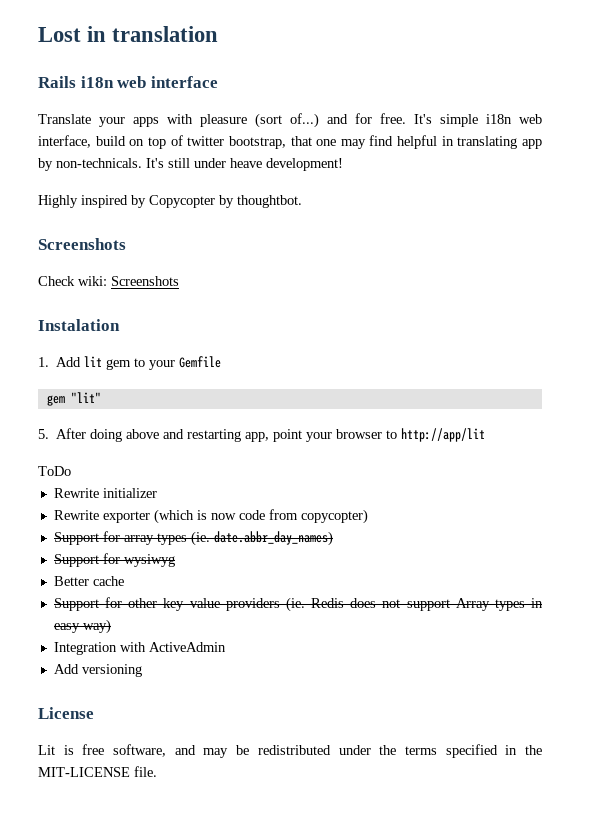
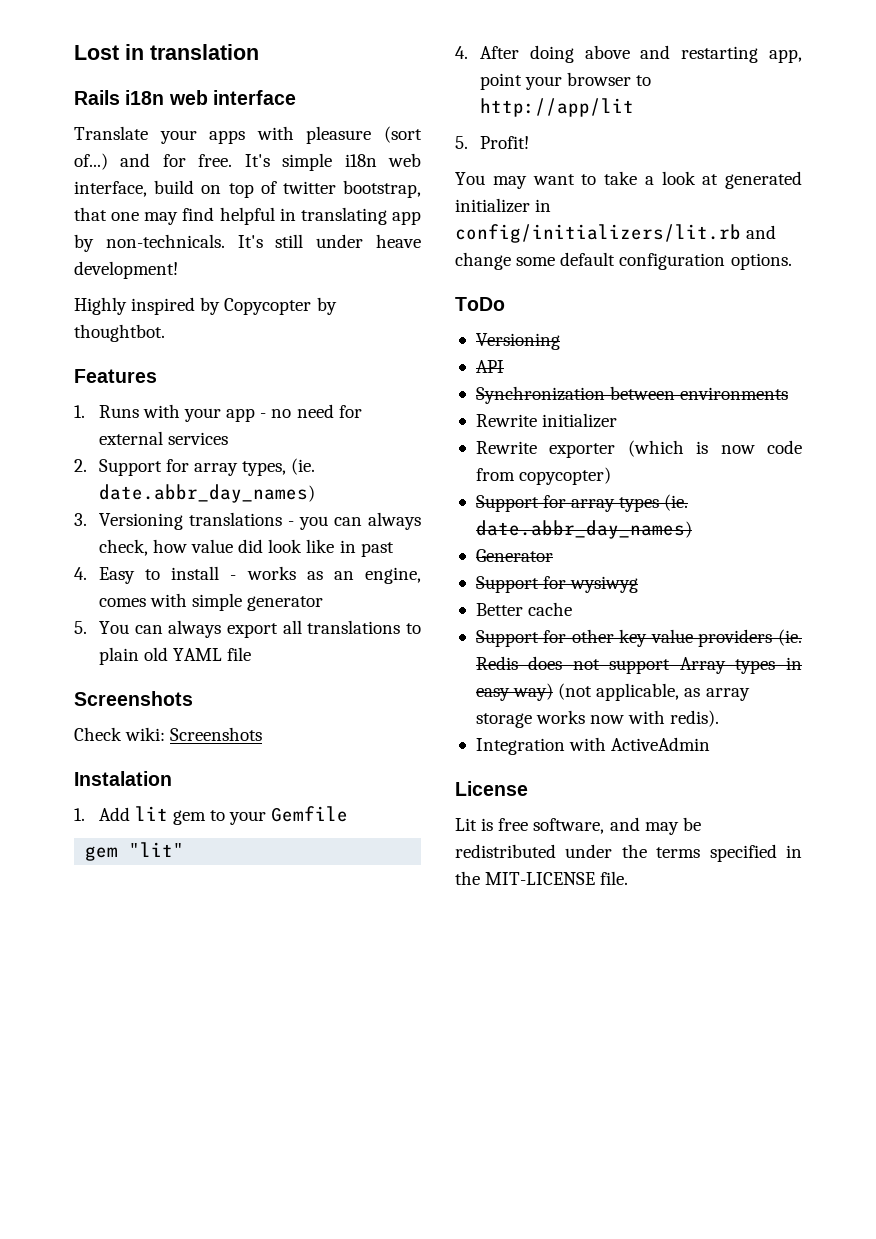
(302, 201) none -> [74,369,157,383] [74,404,362,422] [98,431,228,445] [74,458,316,476] [98,484,315,503] [74,512,421,530] [98,539,394,557] [74,566,421,584] [98,593,324,611] [74,620,421,638] [98,647,252,665] // Features // 1. Runs with your app - no need for external services // 2. Support for array types, (ie. date.abbr_day_names) // 3. Versioning translations - you can always check, how value did look like in past // 4. Easy to install - works as an engine, comes with simple generator // 5. You can always export all translations to plain old YAML file
[38,429,49,439] 5. -> [455,46,468,59] 4.
[38,466,71,476] ToDo -> [455,136,529,149] [455,171,802,189] [455,198,552,213] [455,224,777,243] [455,252,792,270] [455,297,505,311] [475,333,560,350] [475,360,504,373] [475,386,789,404] 5. Profit! // You may want to take a look at generated initializer in config/initializers/lit.rb and change some default configuration options. // ToDo // Versioning // API // Synchronization between environments
(333, 538) none -> [475,549,553,562] // Generator
(111, 626) none -> [558,683,750,701] [475,710,720,728] (not applicable, as array storage works now with redis).
[53,664,142,677] // Add versioning -> (711, 744) none

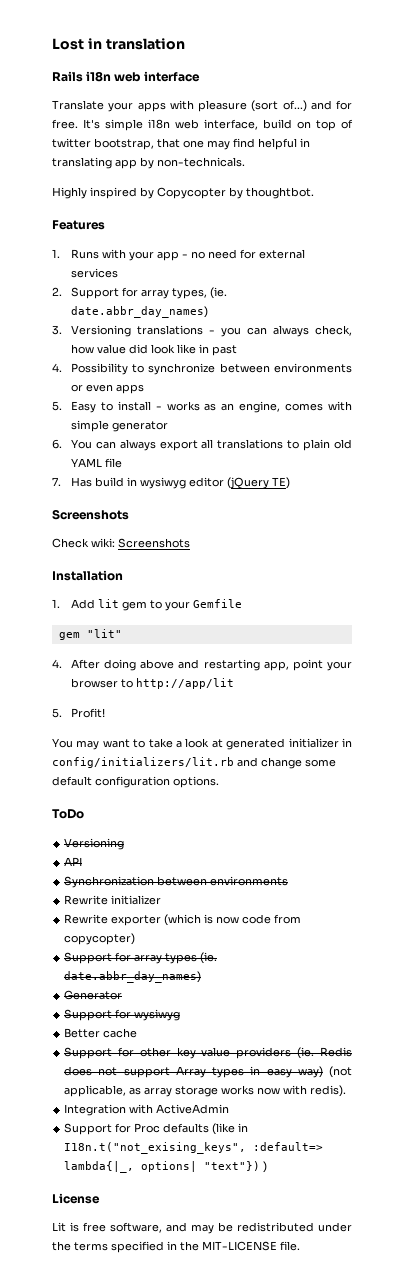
[237,234,422,248] [74,261,178,279] It's still under heave development! -> (245, 162) none
(87, 573) none -> [70,363,352,375] [70,384,144,394] [52,401,62,411] Possibility to synchronize between environments or even apps // 5.
[74,621,87,634] 5. -> [52,439,62,449] 6.
(252, 654) none -> [52,477,290,489] // 7. Has build in wysiwyg editor (jQuery TE)
[74,771,172,786] Instalation -> [52,570,123,581] Installation
(711, 744) none -> [64,1123,249,1135] [64,1142,324,1154] [64,1161,268,1173] // Support for Proc defaults (like in I18n.t("not_exising_keys", :default=> lambda{|_, options| "text"}) )

